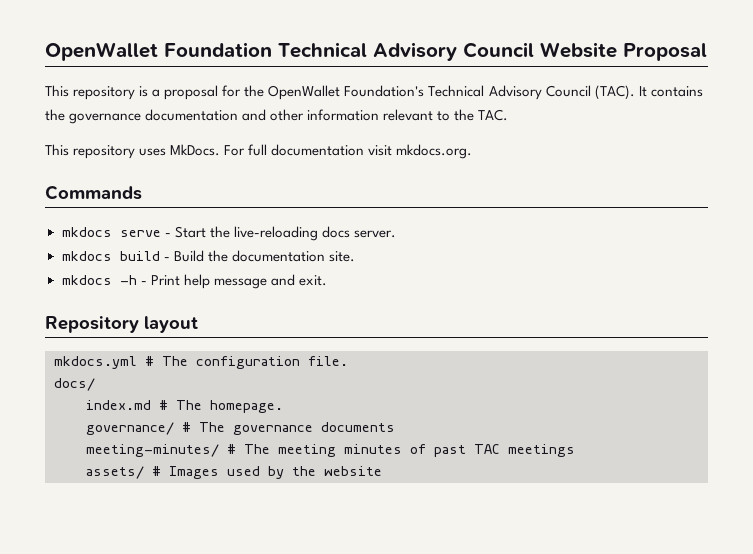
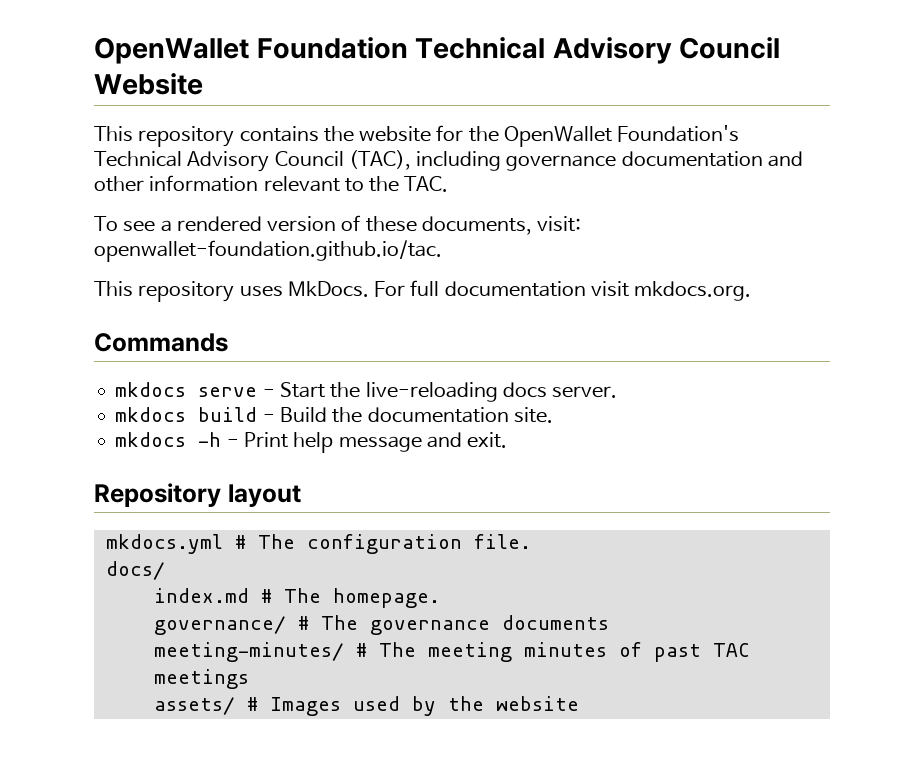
[623,43,707,61] [45,85,219,100] Proposal // This repository is a proposal -> [94,126,432,147] // This repository contains the website
[594,85,703,100] [45,109,65,121] (TAC). It contains the -> [348,150,502,171] (TAC), including
(509, 115) none -> [94,215,582,235] [94,240,442,262] // To see a rendered version of these documents, visit: openwallet-foundation.github.io/tac.

